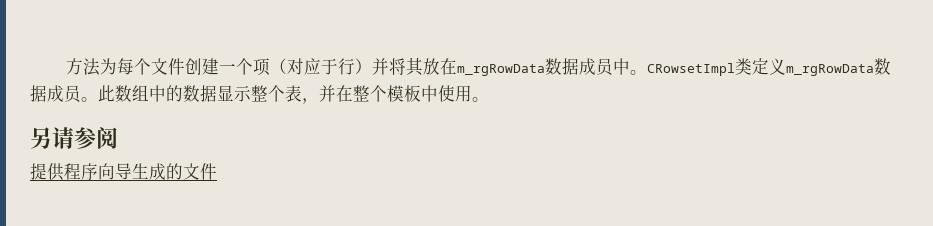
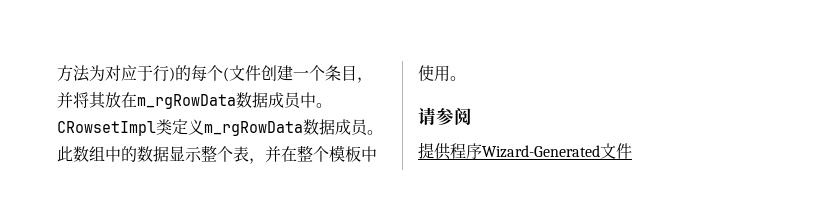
[117,58,373,76] 每个文件创建一个项（对应于行） -> [105,65,373,83] 对应于行)的每个(文件创建一个条目，
[30,127,52,149] 另 -> (466, 78) none
[98,163,183,180] 向导生成的 -> [482,145,600,158] Wizard-Generated

